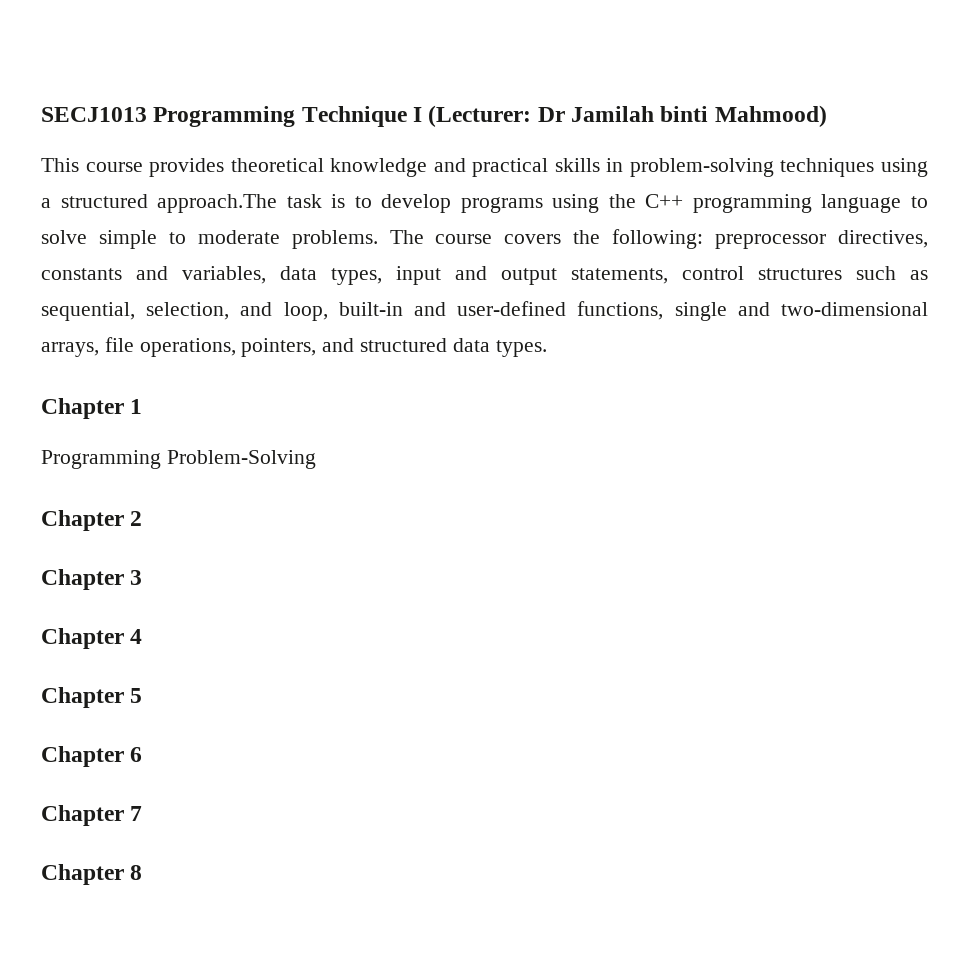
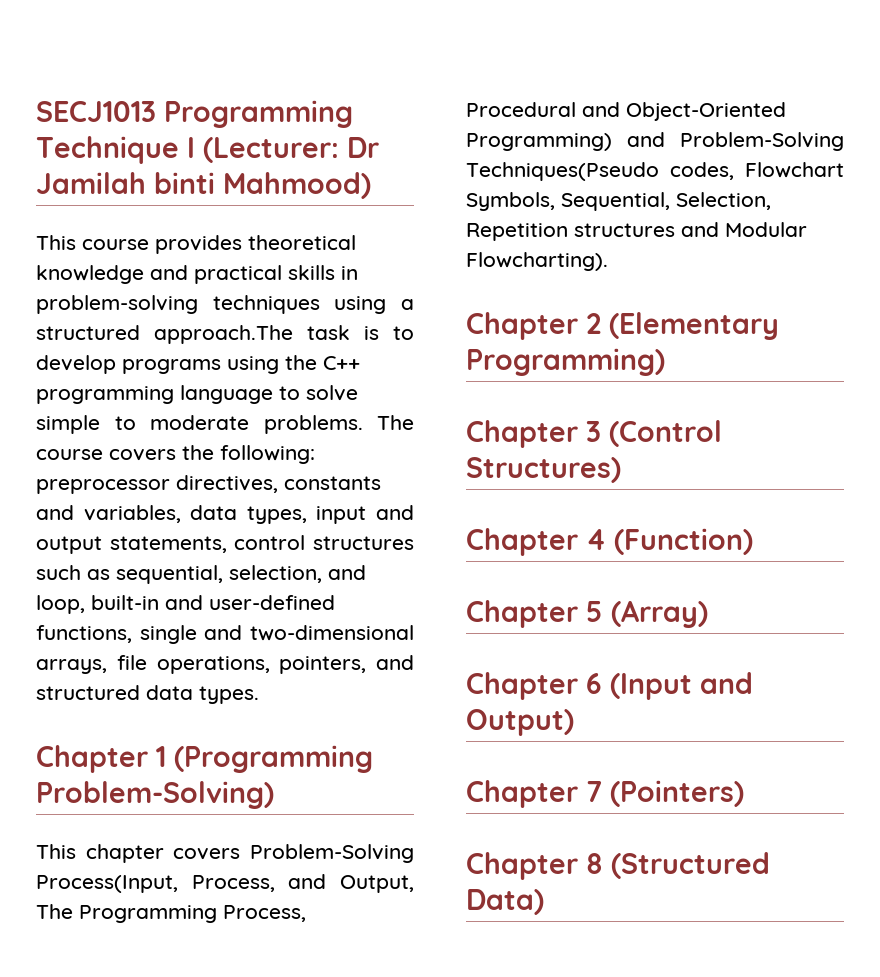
[41,450,316,469] // Programming Problem-Solving -> [174,745,373,773] [36,781,274,809] [36,844,414,863] [36,874,414,893] [36,904,306,923] [466,102,786,121] [466,132,844,151] [466,162,844,181] [466,192,771,211] [466,222,807,241] [466,252,608,271] (Programming Problem-Solving) // This chapter covers Problem-Solving Process(Input, Process, and Output, The Programming Process, Procedural and Object-Oriented Programming) and Problem-Solving Techniques(Pseudo codes, Flowchart Symbols, Sequential, Selection, Repetition structures and Modular Flowcharting).
(143, 518) none -> [609,312,779,340] [466,348,665,376] (Elementary Programming)
(143, 577) none -> [609,420,722,447] [466,457,621,483] (Control Structures)
(143, 636) none -> [614,528,753,555] (Function)
(143, 695) none -> [611,600,708,628] (Array)
(143, 754) none -> [610,672,753,700] [466,709,574,736] (Input and Output)
(143, 813) none -> [610,780,744,807] (Pointers)
(143, 872) none -> [611,852,770,879] [466,889,544,915] (Structured Data)

